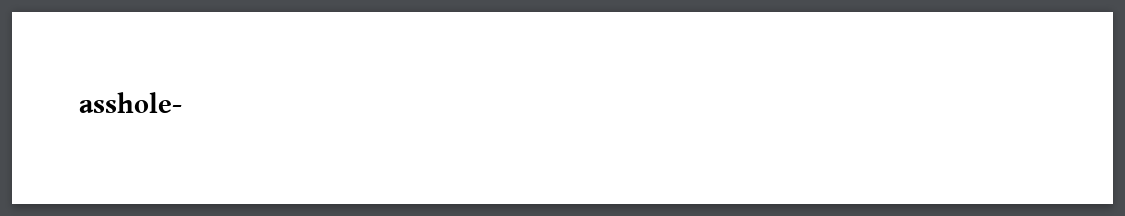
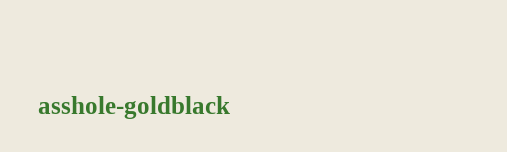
[79,92,182,113] asshole- -> [38,96,230,119] asshole-goldblack

